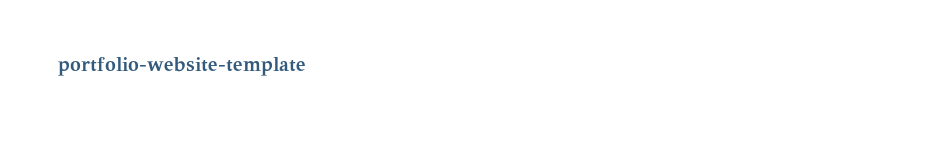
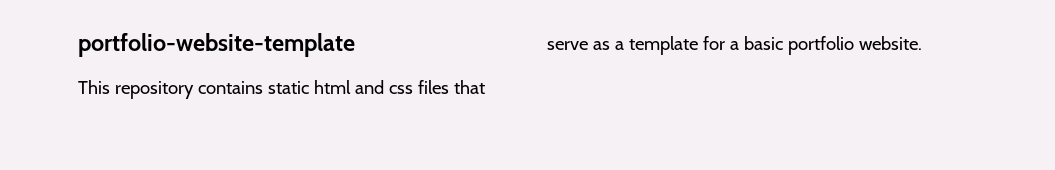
(306, 66) none -> [78,80,485,99] [547,36,922,55] // This repository contains static html and css files that serve as a template for a basic portfolio website.

